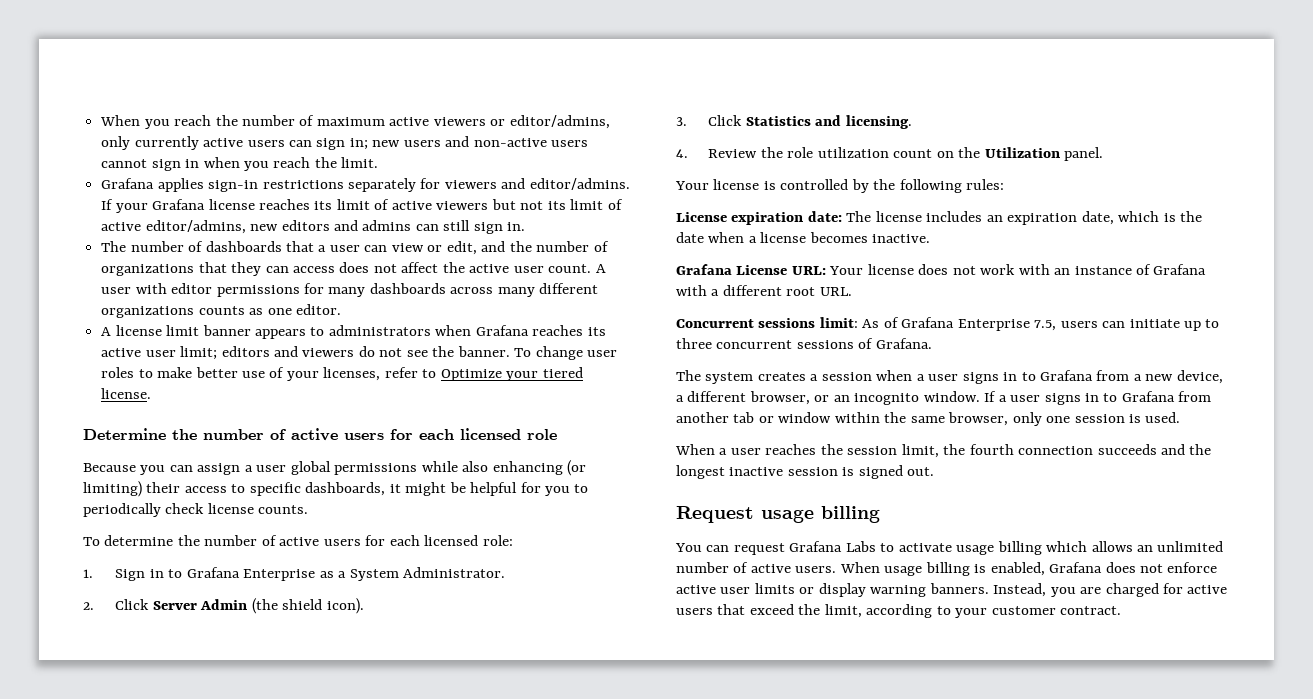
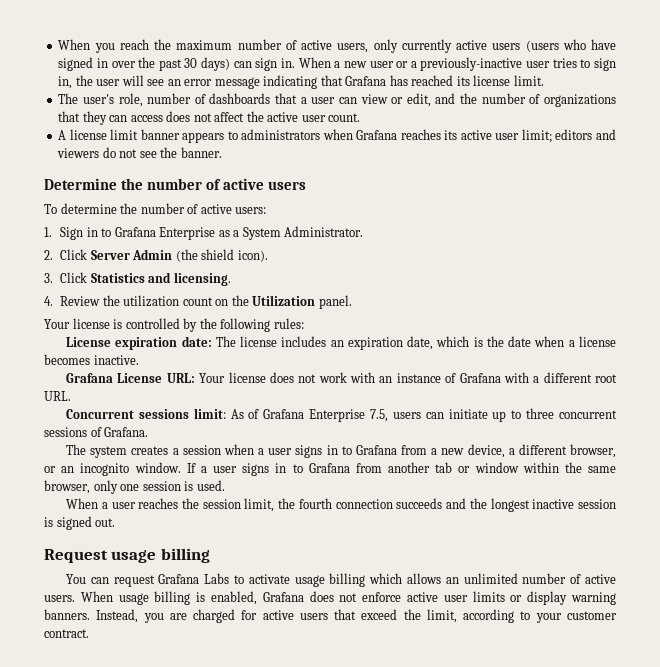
[241,115,610,129] [101,136,589,150] [101,157,379,171] [101,178,630,192] [101,199,623,213] [101,220,526,234] [101,241,127,252] number of maximum active viewers or editor/admins, only currently active users can sign in; new users and non-active users cannot sign in when you reach the limit. // Grafana applies sign-in restrictions separately for viewers and editor/admins. If your Grafana license reaches its limit of active viewers but not its limit of active editor/admins, new editors and admins can still sign in. // The -> [176,39,616,53] [58,57,616,71] [58,75,544,89] [58,93,143,107] maximum number of active users, only currently active users (users who have signed in over the past 30 days) can sign in. When a new user or a previously-inactive user tries to sign in, the user will see an error message indicating that Grafana has reached its license limit. // The user's role,
[595,264,606,273] [101,283,599,297] [101,304,341,318] A user with editor permissions for many dashboards across many different organizations counts as one editor. -> (361, 117) none
[514,346,618,360] [101,367,583,381] [101,388,152,399] To change user roles to make better use of your licenses, refer to Optimize your tiered license. -> (222, 152) none
[390,428,557,440] [83,460,587,476] [83,481,589,497] [83,503,309,517] for each licensed role // Because you can assign a user global permissions while also enhancing (or limiting) their access to specific dashboards, it might be helpful for you to periodically check license counts. -> (306, 185) none
[323,535,513,546] users for each licensed role: -> [235,207,267,214] users:
[787,147,814,158] role -> (120, 300) none

